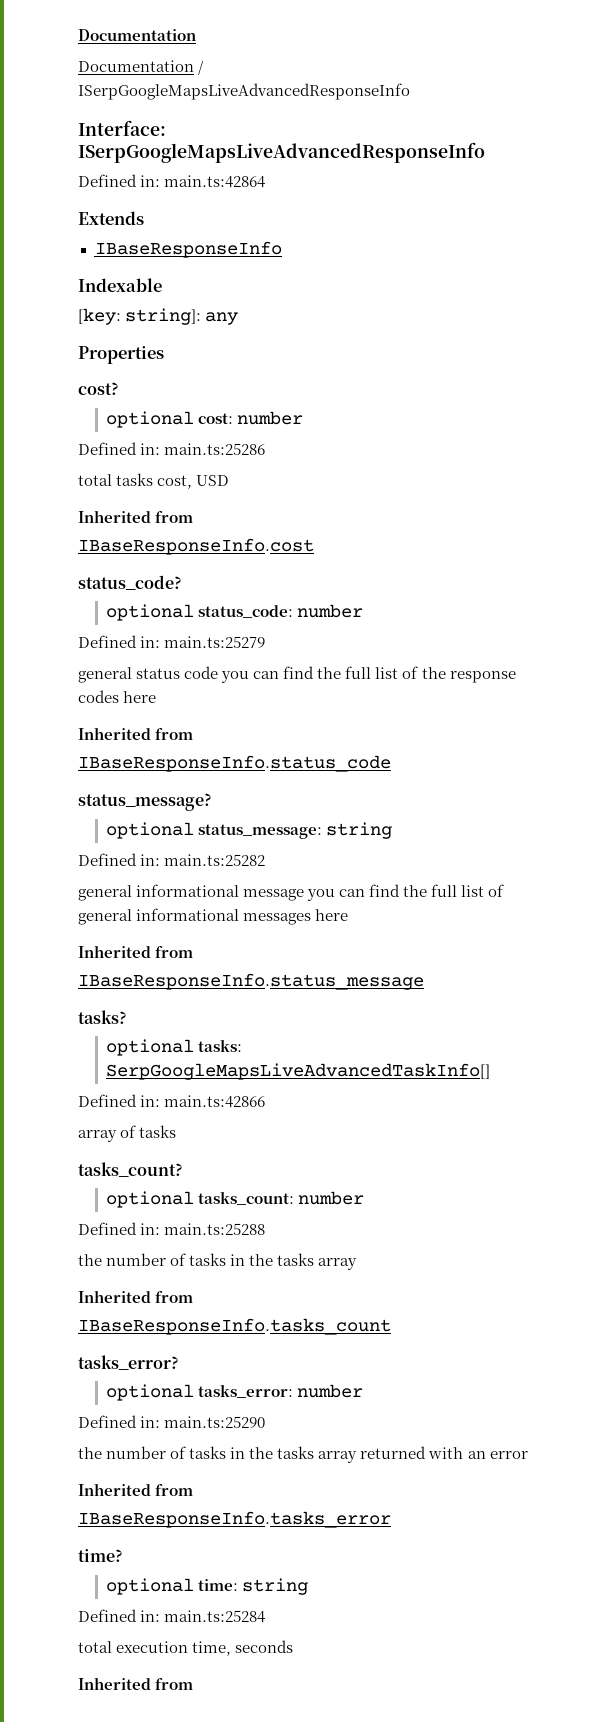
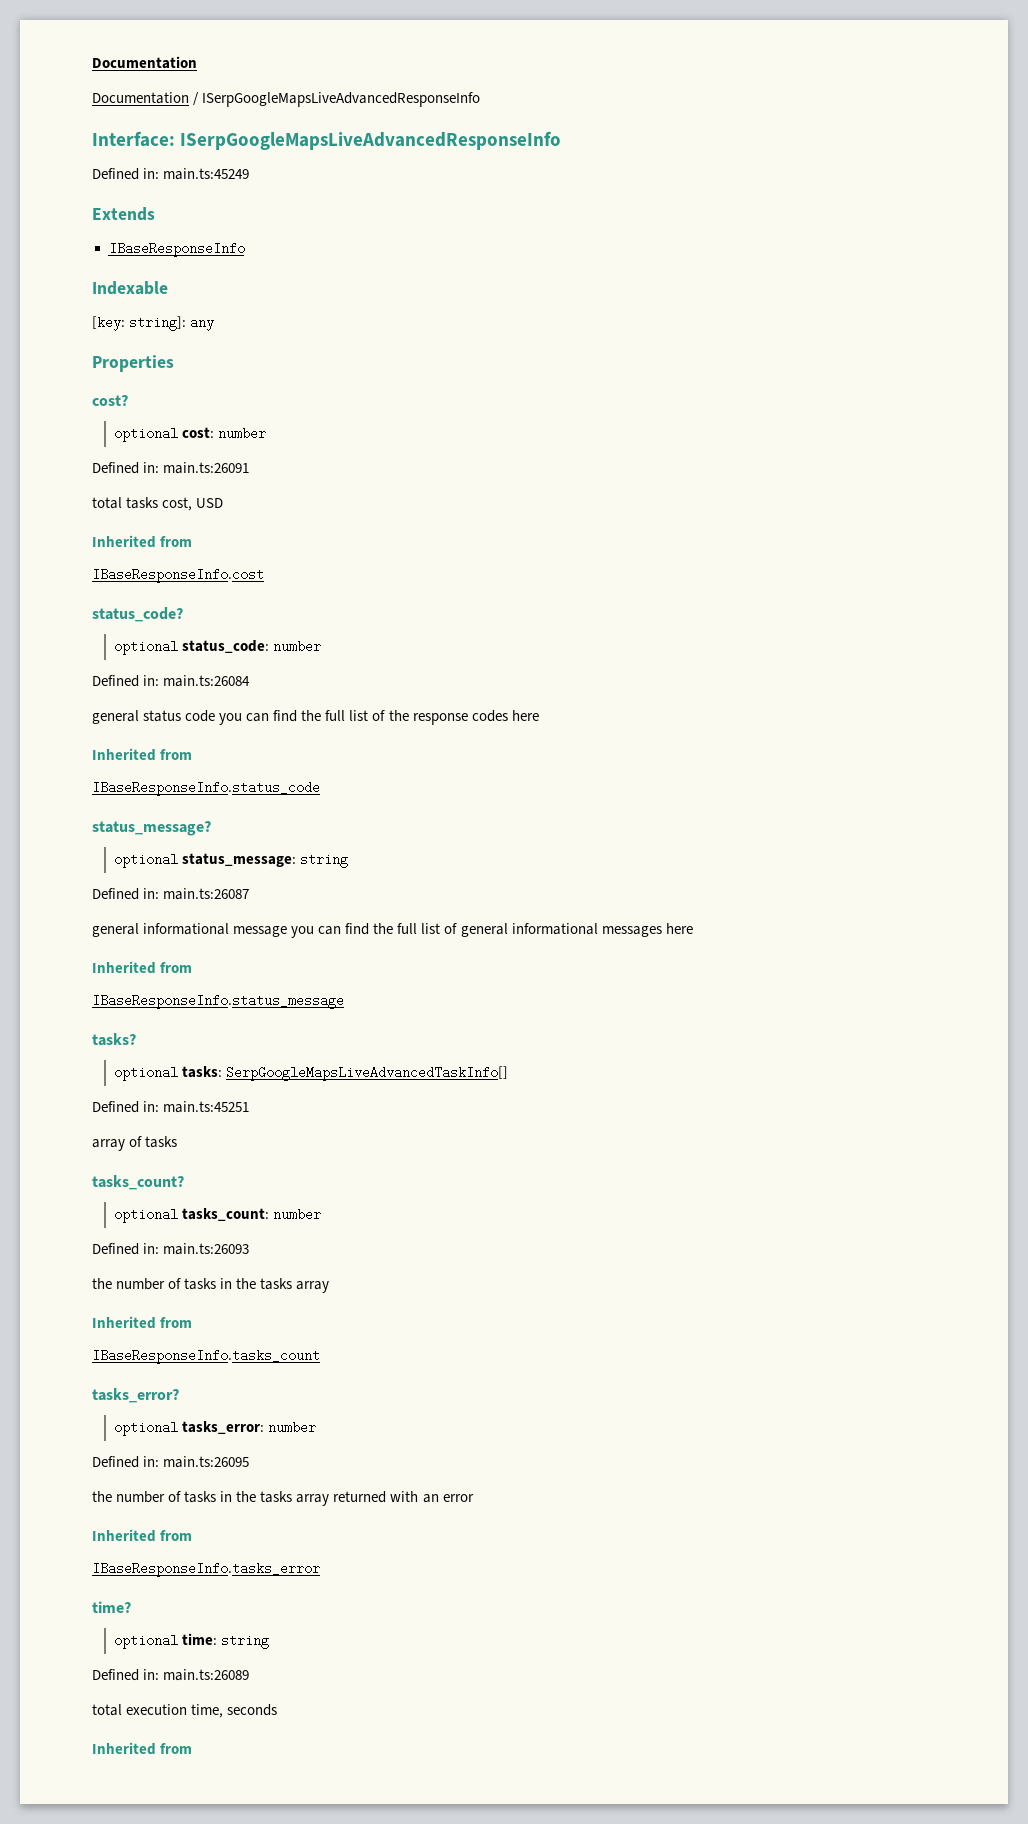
[164,175,266,188] main.ts:42864 -> [163,168,250,180] main.ts:45249
[164,443,266,455] main.ts:25286 -> [163,462,250,474] main.ts:26091
[164,636,266,648] main.ts:25279 -> [163,675,251,687] main.ts:26084
[164,854,266,866] main.ts:25282 -> [163,888,250,900] main.ts:26087
[164,1095,266,1108] main.ts:42866 -> [163,1101,250,1113] main.ts:45251
[164,1223,266,1235] main.ts:25288 -> [163,1243,250,1255] main.ts:26093
[164,1416,266,1428] main.ts:25290 -> [163,1456,250,1468] main.ts:26095
[164,1610,266,1623] main.ts:25284 -> [163,1669,250,1681] main.ts:26089

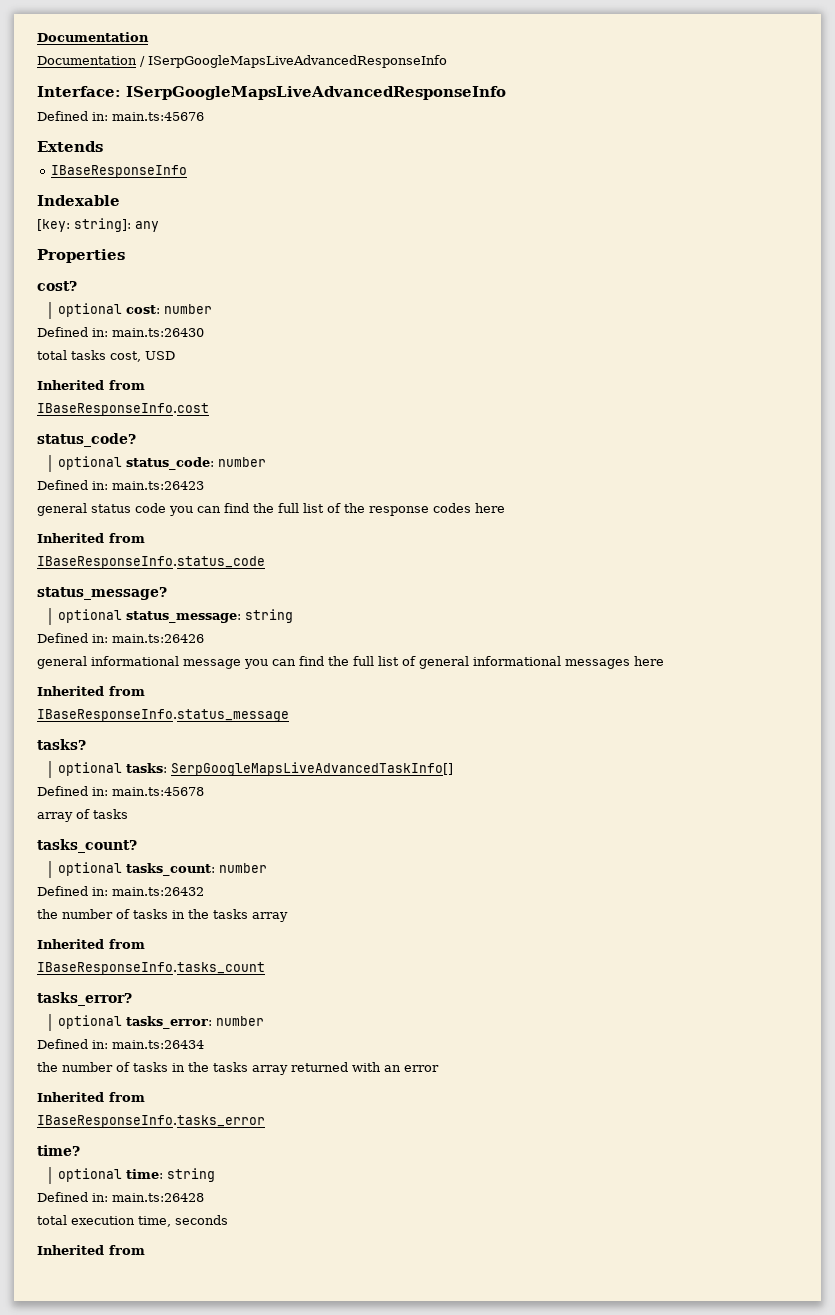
[163,168,250,180] main.ts:45249 -> [112,112,204,121] main.ts:45676
[163,462,250,474] main.ts:26091 -> [112,328,204,337] main.ts:26430
[163,675,251,687] main.ts:26084 -> [112,481,204,490] main.ts:26423
[163,888,250,900] main.ts:26087 -> [112,634,204,643] main.ts:26426
[163,1101,250,1113] main.ts:45251 -> [112,787,204,796] main.ts:45678
[163,1243,250,1255] main.ts:26093 -> [112,887,204,896] main.ts:26432
[163,1456,250,1468] main.ts:26095 -> [112,1040,204,1049] main.ts:26434
[163,1669,250,1681] main.ts:26089 -> [112,1193,204,1202] main.ts:26428

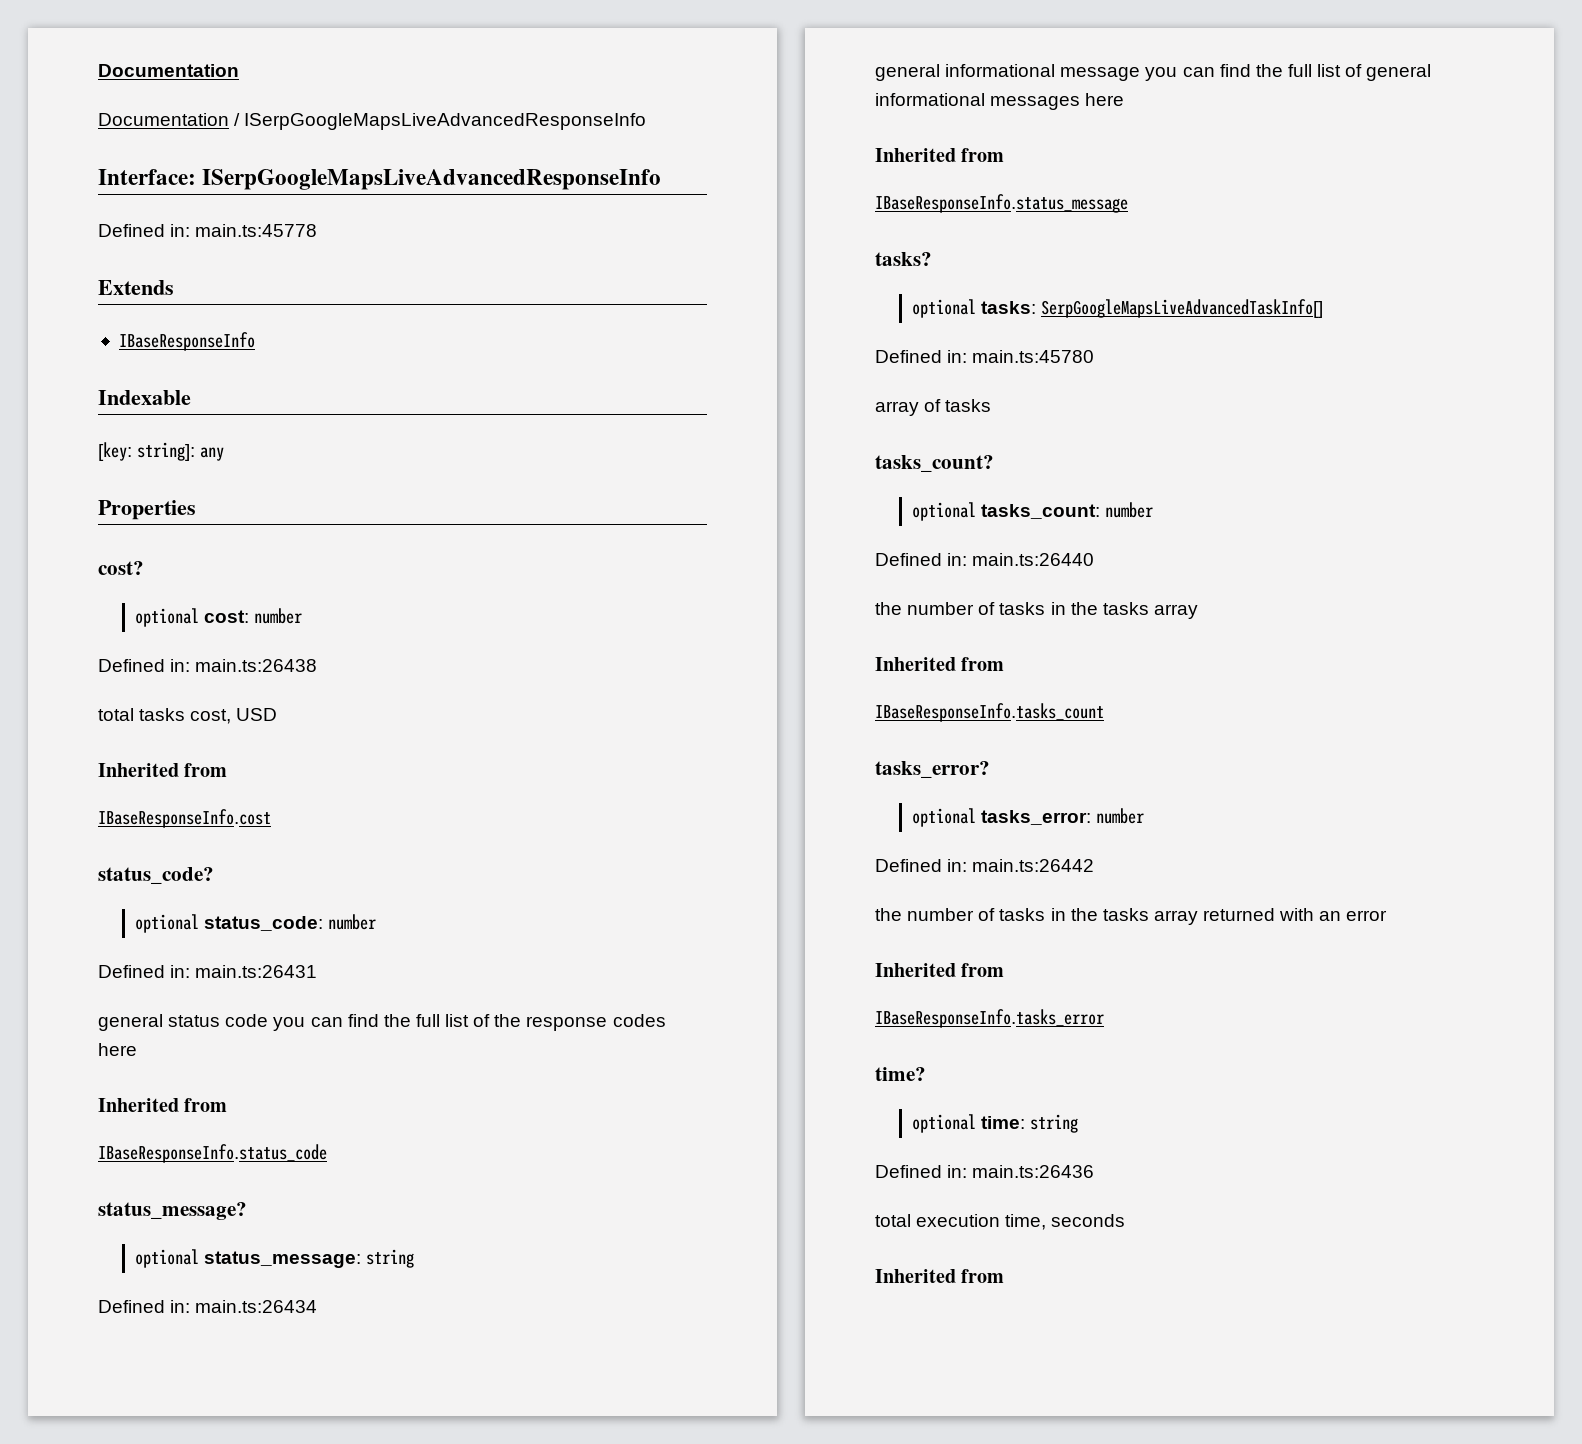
[112,112,204,121] main.ts:45676 -> [195,224,318,237] main.ts:45778
[112,328,204,337] main.ts:26430 -> [195,659,318,672] main.ts:26438
[112,481,204,490] main.ts:26423 -> [195,965,318,978] main.ts:26431
[112,634,204,643] main.ts:26426 -> [195,1300,318,1313] main.ts:26434
[112,787,204,796] main.ts:45678 -> [972,350,1095,363] main.ts:45780
[112,887,204,896] main.ts:26432 -> [972,553,1095,566] main.ts:26440
[112,1040,204,1049] main.ts:26434 -> [972,859,1095,872] main.ts:26442
[112,1193,204,1202] main.ts:26428 -> [972,1165,1095,1178] main.ts:26436

